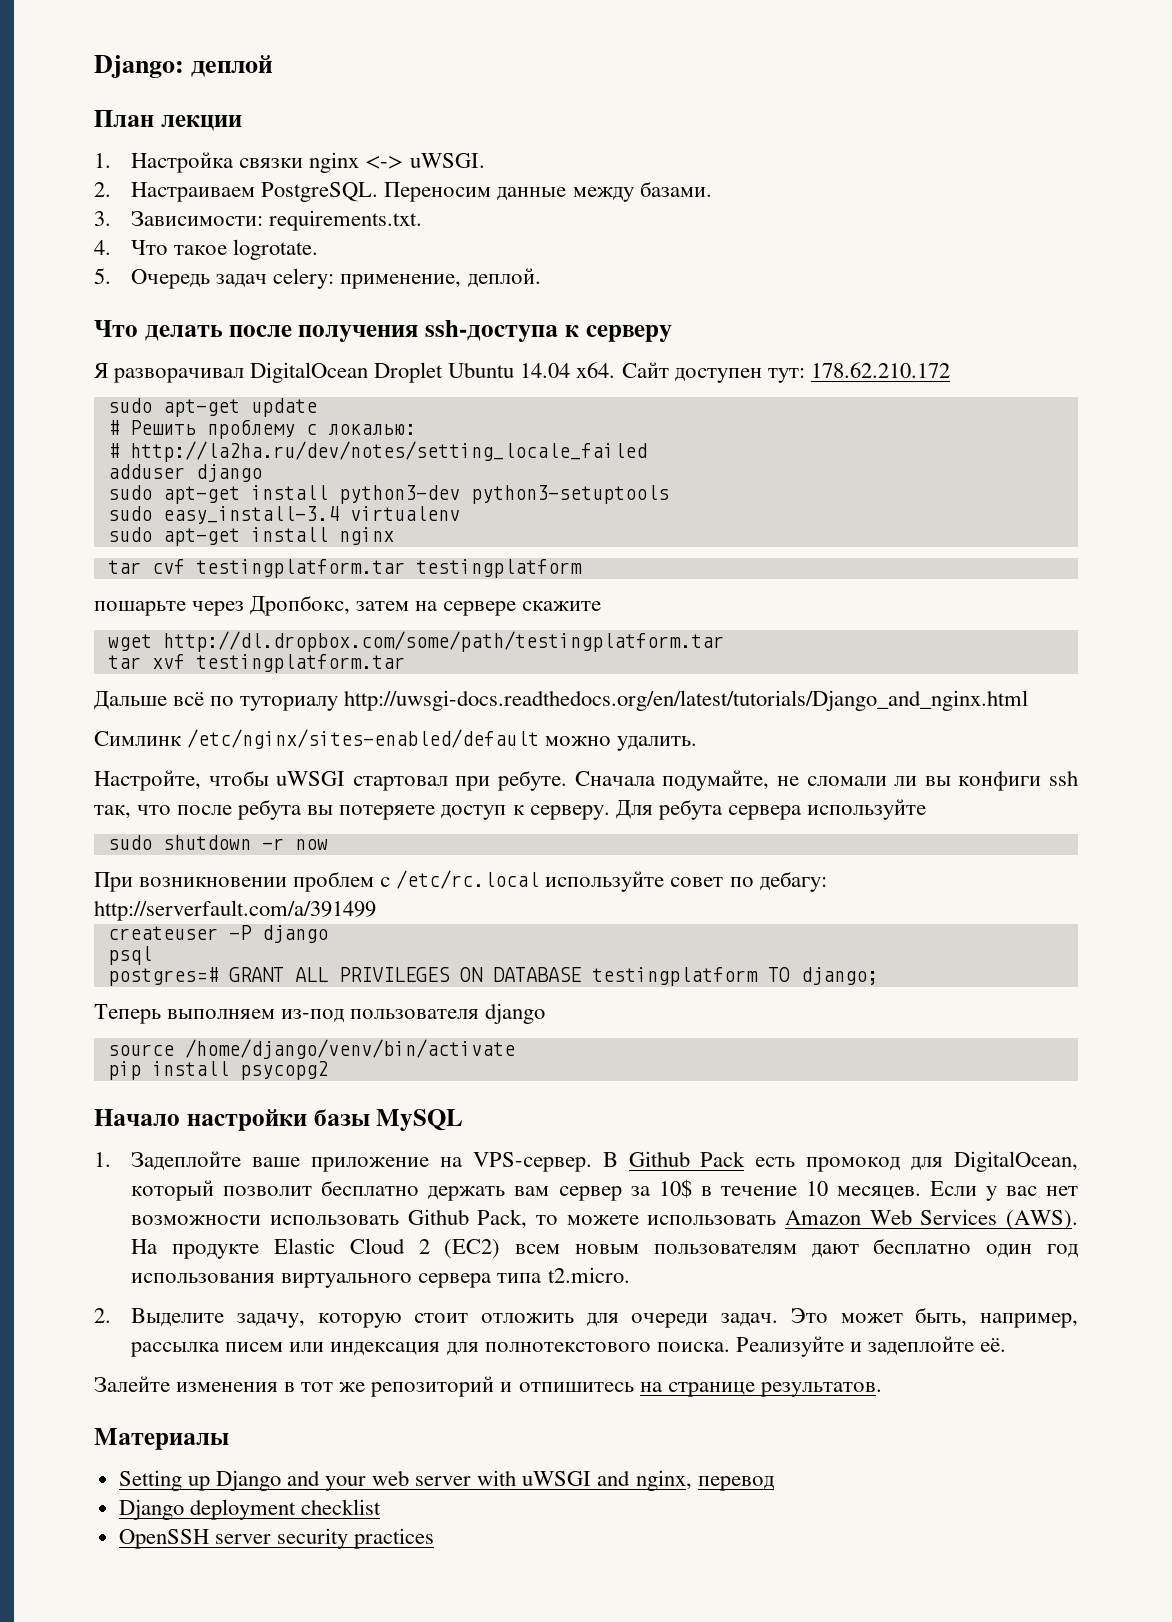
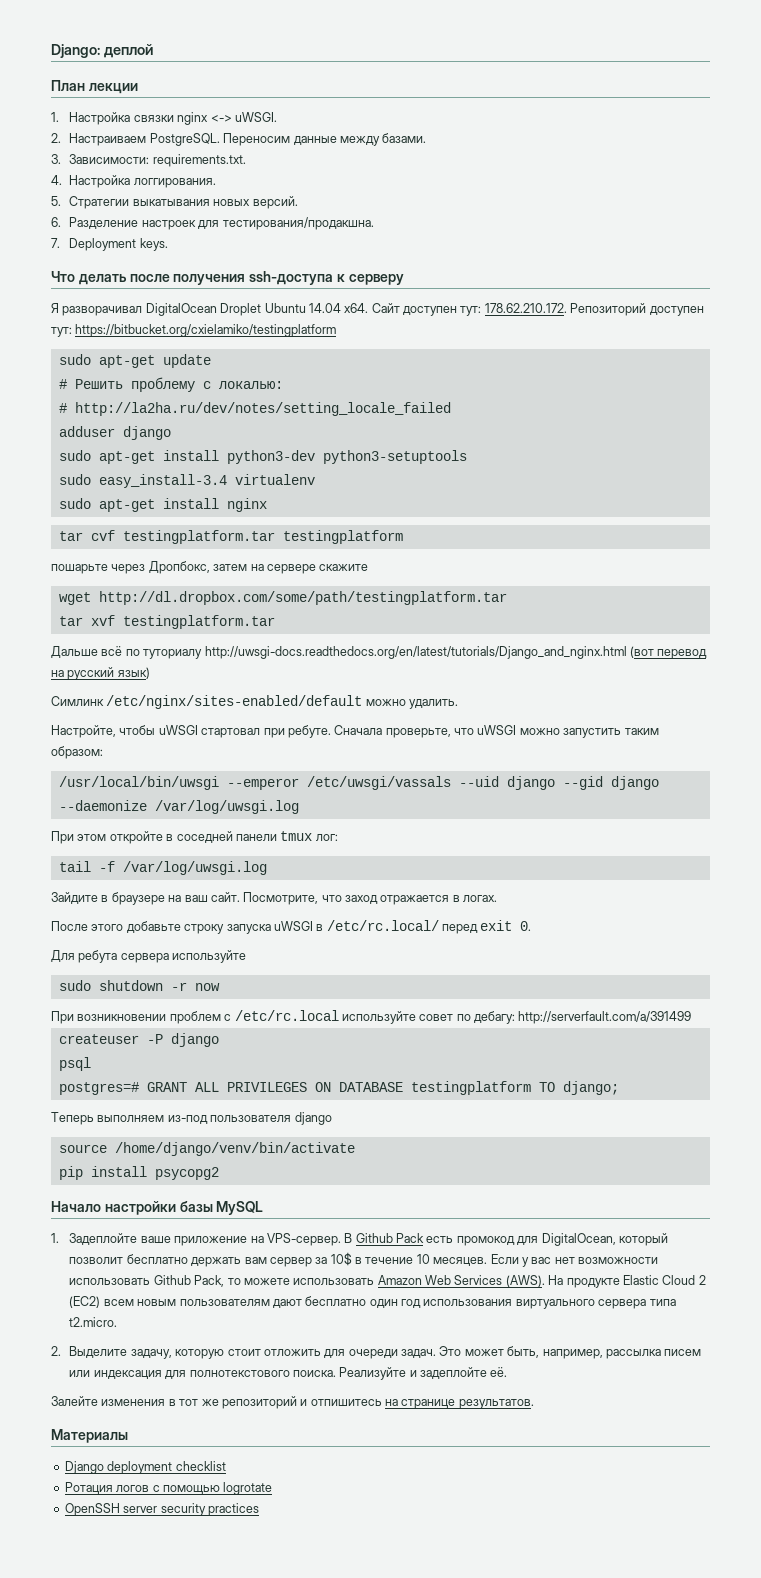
[131,239,319,260] [94,268,541,289] Что такое logrotate. // 5. Очередь задач celery: применение, деплой. -> [69,175,216,188] [51,196,298,209] [51,217,374,230] [51,238,168,251] Настройка логгирования. // 5. Стратегии выкатывания новых версий. // 6. Разделение настроек для тестирования/продакшна. // 7. Deployment keys.
[810,362,950,378] 178.62.210.172 -> [484,303,704,316] [51,324,337,337] 178.62.210.172. Репозиторий доступен тут: https://bitbucket.org/cxielamiko/testingplatform
(1029, 700) none -> [629,646,708,659] [51,667,150,680] (вот перевод на русский язык)
[662,770,1079,791] [94,799,610,820] подумайте, не сломали ли вы конфиги ssh так, что после ребута вы потеряете доступ к серверу. -> [385,725,659,738] [51,746,103,759] [58,776,659,790] [58,800,299,814] [51,831,338,844] [58,861,267,875] [51,892,498,905] [51,920,532,934] проверьте, что uWSGI можно запустить таким образом: // /usr/local/bin/uwsgi --emperor /etc/uwsgi/vassals --uid django --gid django --daemonize /var/log/uwsgi.log // При этом откройте в соседней панели tmux лог: // tail -f /var/log/uwsgi.log // Зайдите в браузере на ваш сайт. Посмотрите, что заход отражается в логах. // После этого добавьте строку запуска uWSGI в /etc/rc.local/ перед exit 0. //
[118,1470,774,1491] [118,1499,381,1520] Setting up Django and your web server with uWSGI and nginx, перевод // Django deployment checklist -> [64,1461,226,1474] [64,1482,273,1495] Django deployment checklist // Ротация логов с помощью logrotate

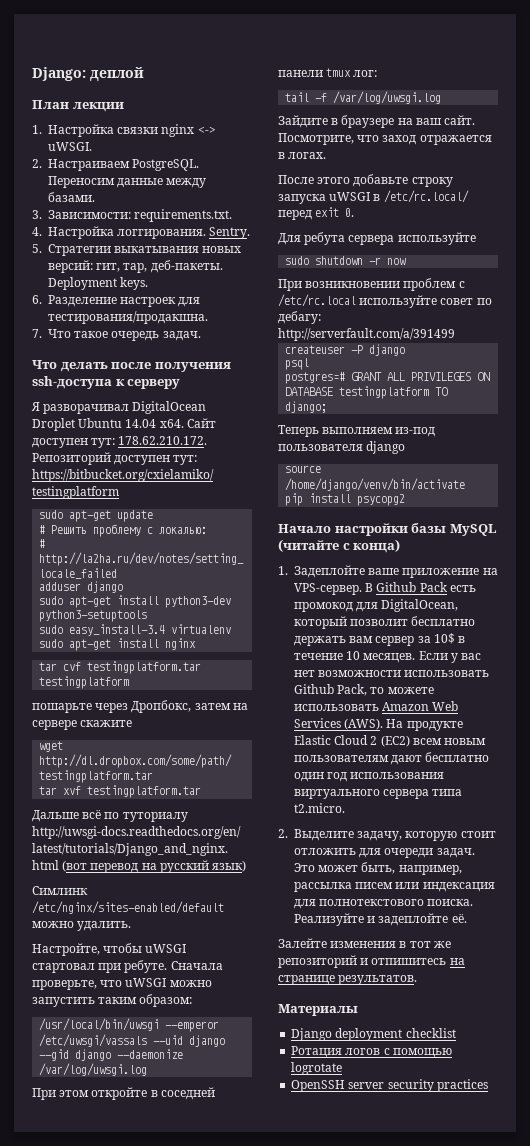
(216, 183) none -> [209,227,251,239] Sentry.
[252,196,298,209] версий. -> [48,260,223,273] [48,277,149,290] версий: гит, тар, деб-пакеты. Deployment keys.
[69,238,168,251] Deployment keys. -> [48,329,201,341] Что такое очередь задач.
(264, 1208) none -> [278,539,401,553] (читайте с конца)

